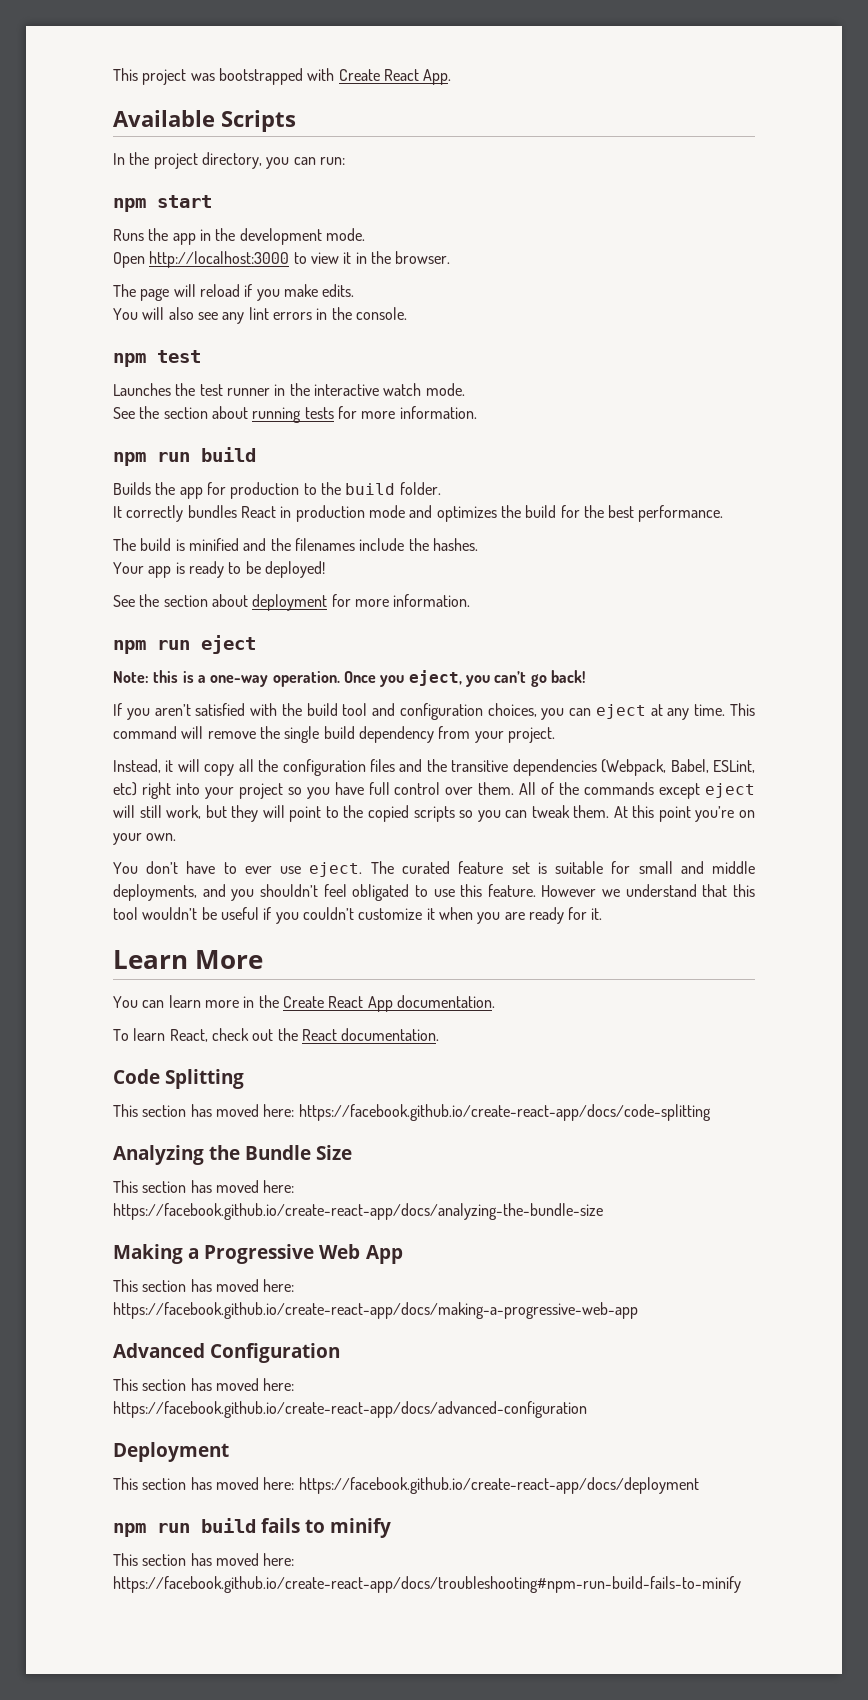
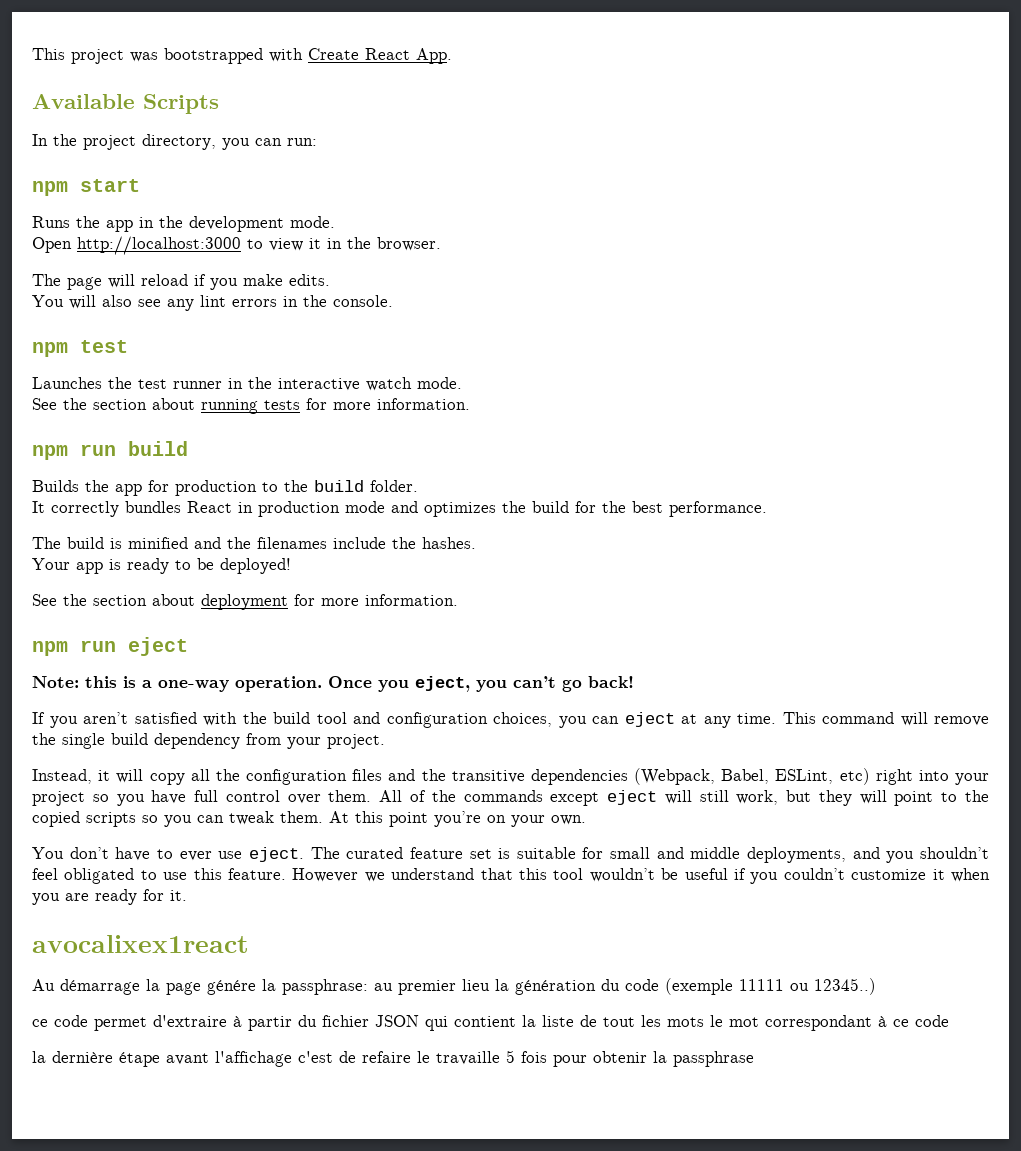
[113,950,263,969] [113,995,495,1012] [113,1028,440,1042] [113,1069,245,1089] [113,1104,711,1121] [113,1145,353,1165] [113,1180,295,1193] [113,1203,603,1220] [113,1244,403,1264] [113,1279,295,1292] [113,1302,638,1319] [113,1343,341,1363] [113,1378,295,1391] [113,1401,587,1418] [113,1442,229,1462] [113,1477,699,1494] [113,1518,392,1538] [113,1553,295,1566] [113,1576,741,1593] Learn More // You can learn more in the Create React App documentation. // To learn React, check out the React documentation. // Code Splitting // This section has moved here: https://facebook.github.io/create-react-app/docs/code-splitting // Analyzing the Bundle Size // This section has moved here: https://facebook.github.io/create-react-app/docs/analyzing-the-bundle-size // Making a Progressive Web App // This section has moved here: https://facebook.github.io/create-react-app/docs/making-a-progressive-web-app // Advanced Configuration // This section has moved here: https://facebook.github.io/create-react-app/docs/advanced-configuration // Deployment // This section has moved here: https://facebook.github.io/create-react-app/docs/deployment // npm run build fails to minify // This section has moved here: https://facebook.github.io/create-react-app/docs/troubleshooting#npm-run-build-fails-to-minify -> [32,935,249,953] [32,978,876,995] [32,1015,949,1031] [32,1050,754,1067] avocalixex1react // Au démarrage la page génére la passphrase: au premier lieu la génération du code (exemple 11111 ou 12345..) // ce code permet d'extraire à partir du fichier JSON qui contient la liste de tout les mots le mot correspondant à ce code // la dernière étape avant l'affichage c'est de refaire le travaille 5 fois pour obtenir la passphrase

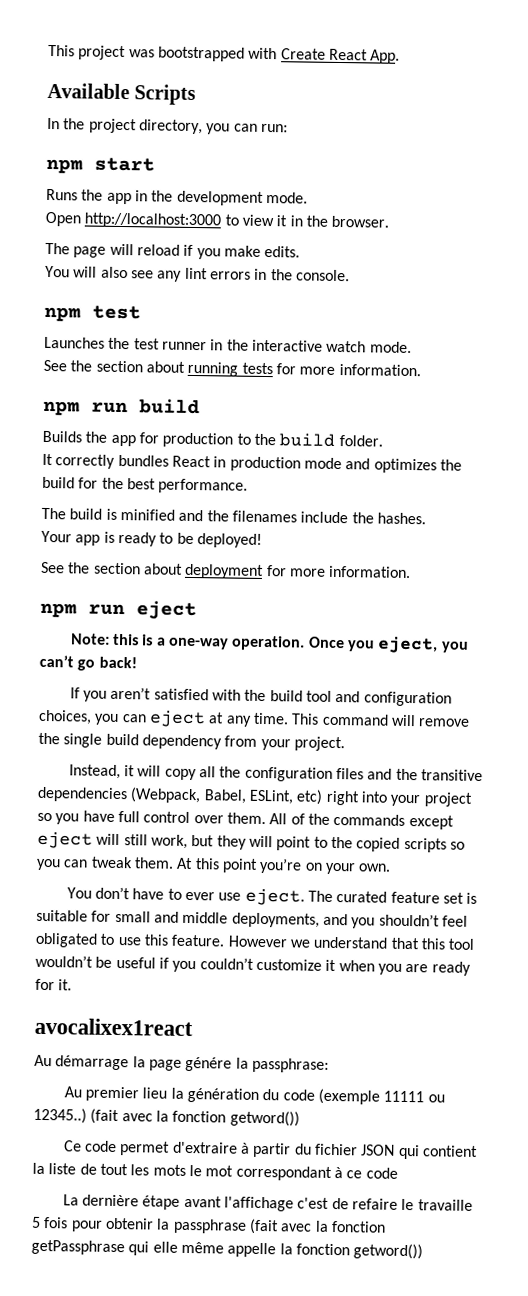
[374,983,393,991] au -> [63,1086,82,1098] // Au
[32,1019,48,1027] // ce -> [90,1108,300,1127] [63,1140,82,1152] (fait avec la fonction getword()) // Ce
[32,1051,46,1063] la -> [62,1194,79,1206] La
(754, 1059) none -> [248,1218,386,1235] [31,1239,424,1260] (fait avec la fonction getPassphrase qui elle même appelle la fonction getword())

